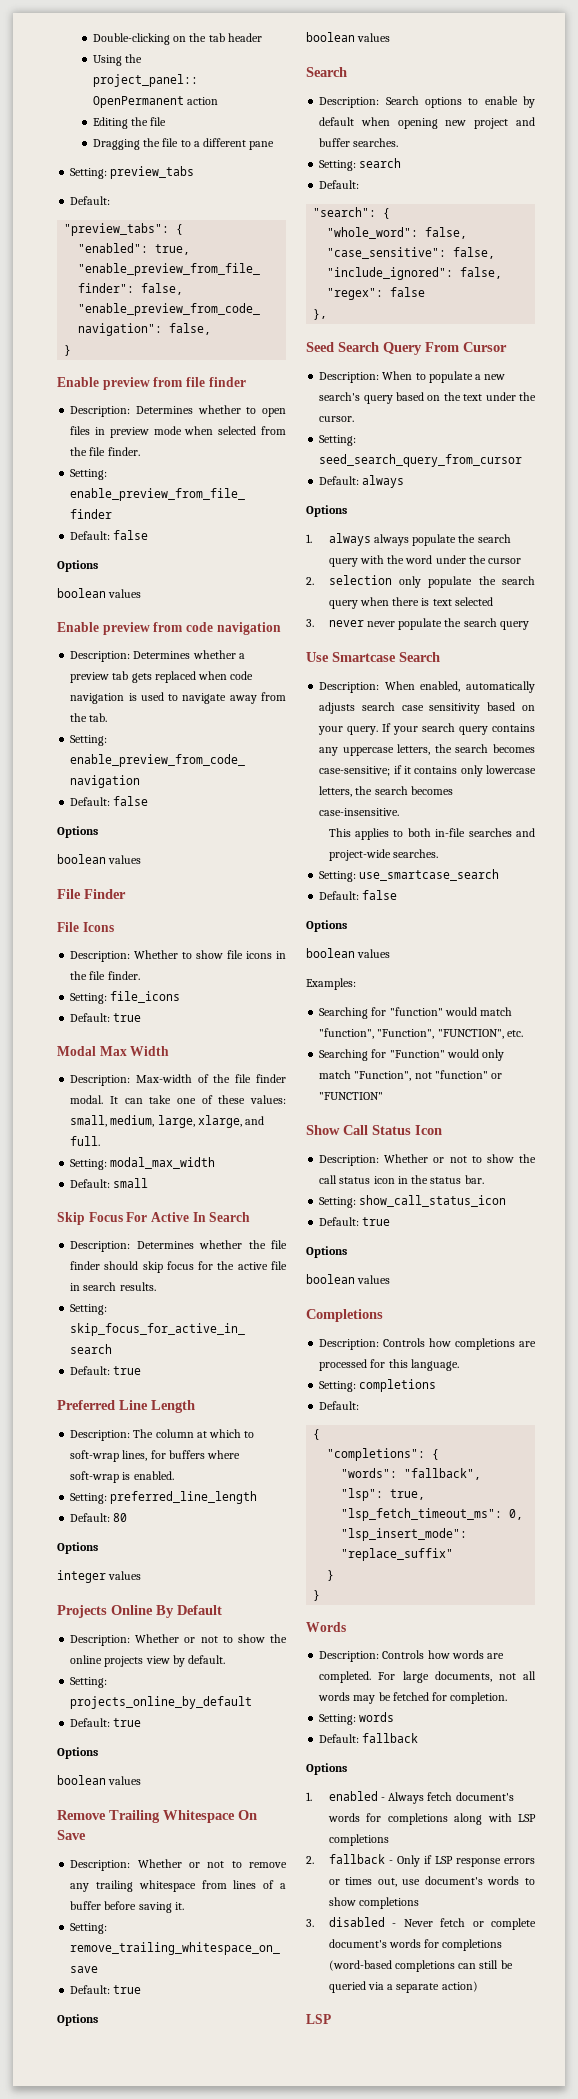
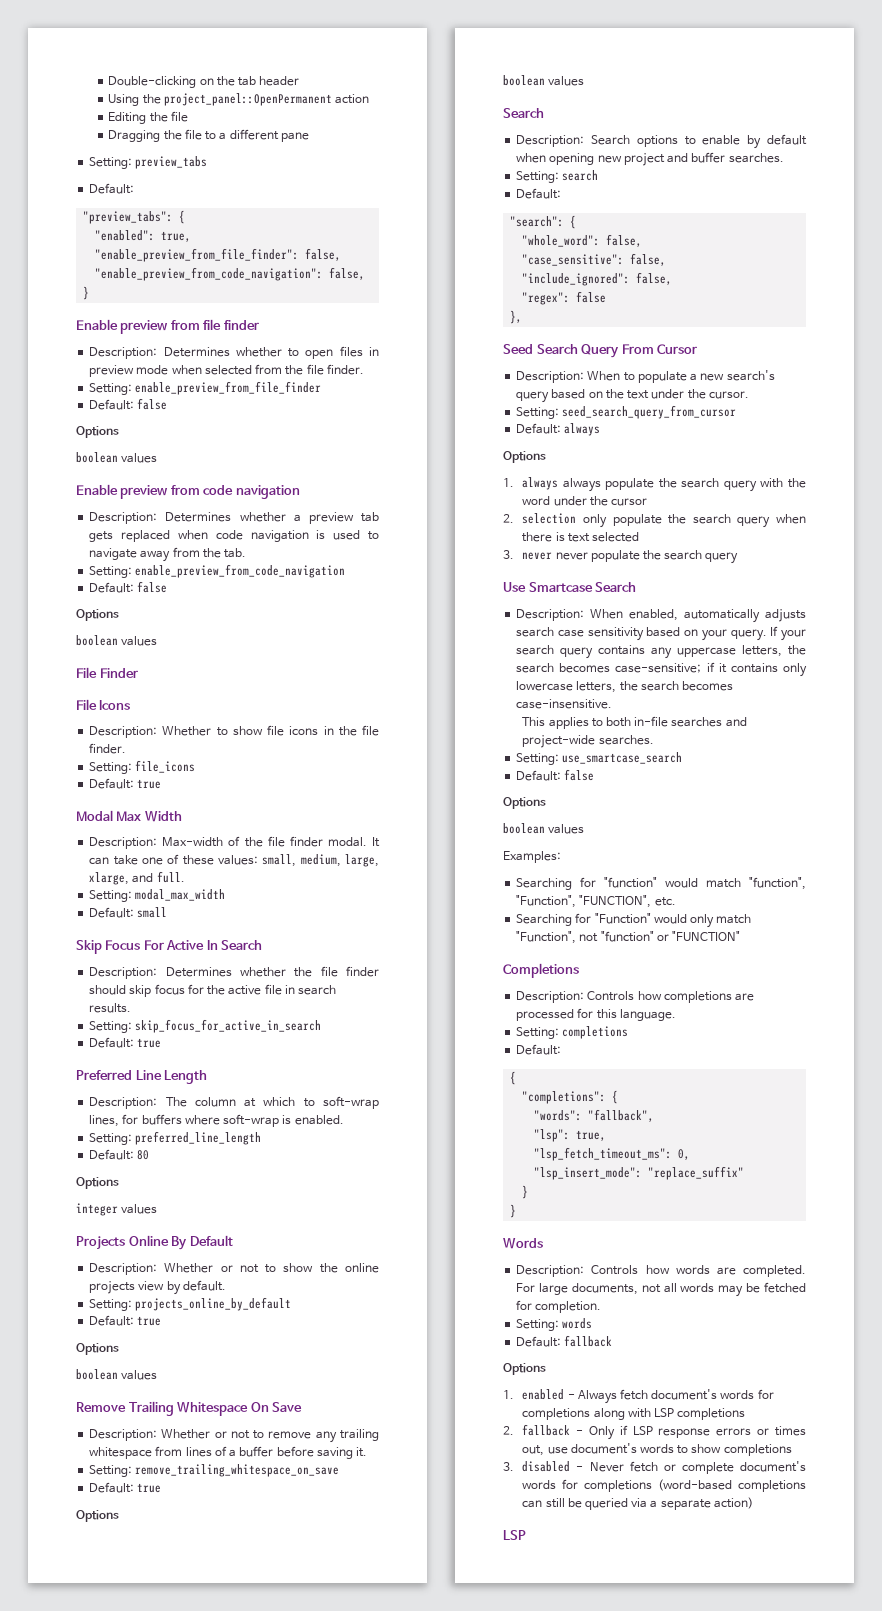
[306,1125,442,1135] [319,1154,536,1166] [319,1175,484,1184] [319,1195,507,1208] [319,1217,391,1226] [306,1246,347,1258] [306,1274,391,1284] // Show Call Status Icon // Description: Whether or not to show the call status icon in the status bar. // Setting: show_call_status_icon // Default: true // Options // boolean values -> (741, 936) none

